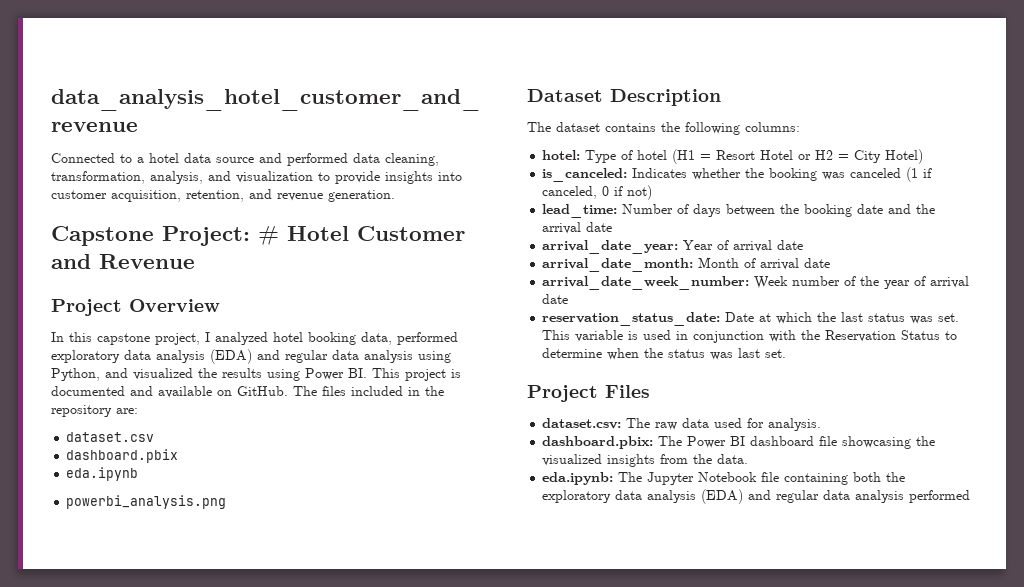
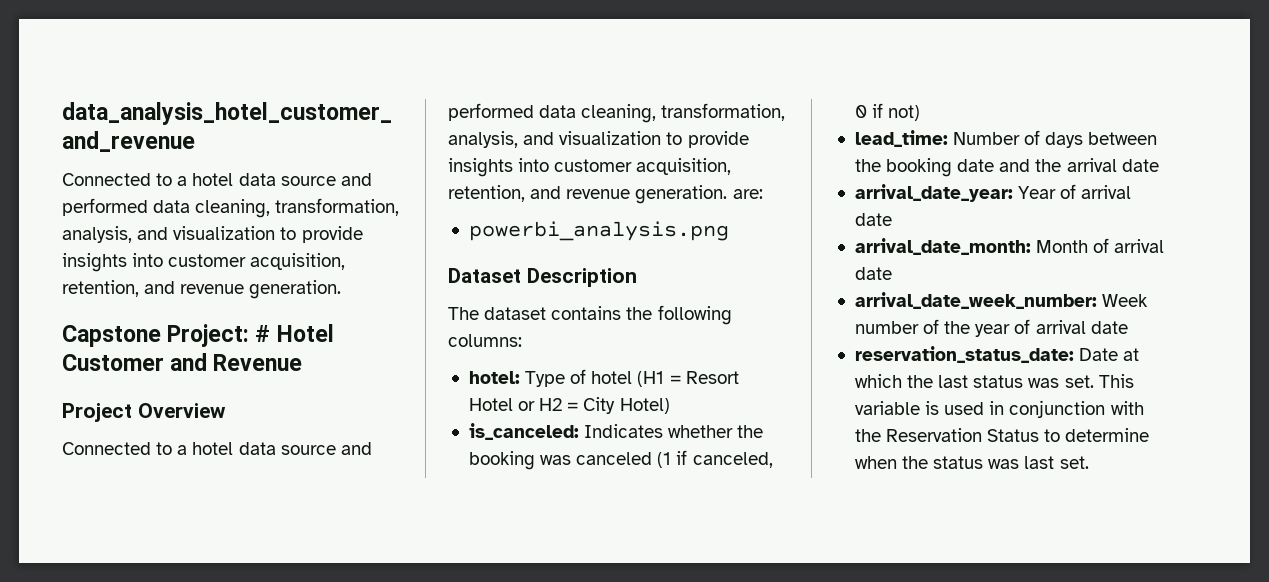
[51,332,458,345] [51,349,451,364] [51,368,461,381] [51,386,444,398] [51,405,138,417] [66,432,155,442] [66,449,179,463] [66,467,139,481] In this capstone project, I analyzed hotel booking data, performed exploratory data analysis (EDA) and regular data analysis using Python, and visualized the results using Power BI. This project is documented and available on GitHub. The files included in the repository are: // dataset.csv // dashboard.pbix // eda.ipynb -> [62,442,372,455] [448,103,786,123] [448,131,749,148] [448,158,732,177] [448,185,763,204] Connected to a hotel data source and performed data cleaning, transformation, analysis, and visualization to provide insights into customer acquisition, retention, and revenue generation. are:
[527,385,650,402] [542,418,822,431] [542,436,936,449] [542,454,749,467] [542,472,906,485] [542,489,971,504] // Project Files // dataset.csv: The raw data used for analysis. // dashboard.pbix: The Power BI dashboard file showcasing the visualized insights from the data. // eda.ipynb: The Jupyter Notebook file containing both the exploratory data analysis (EDA) and regular data analysis performed -> (1089, 462) none

